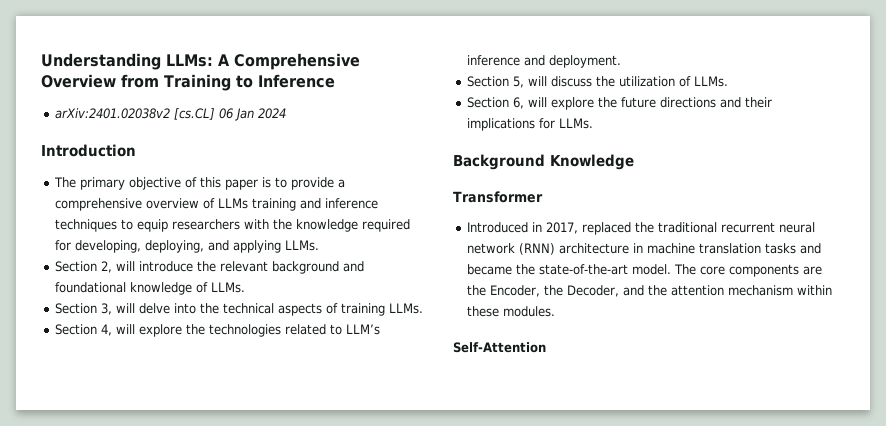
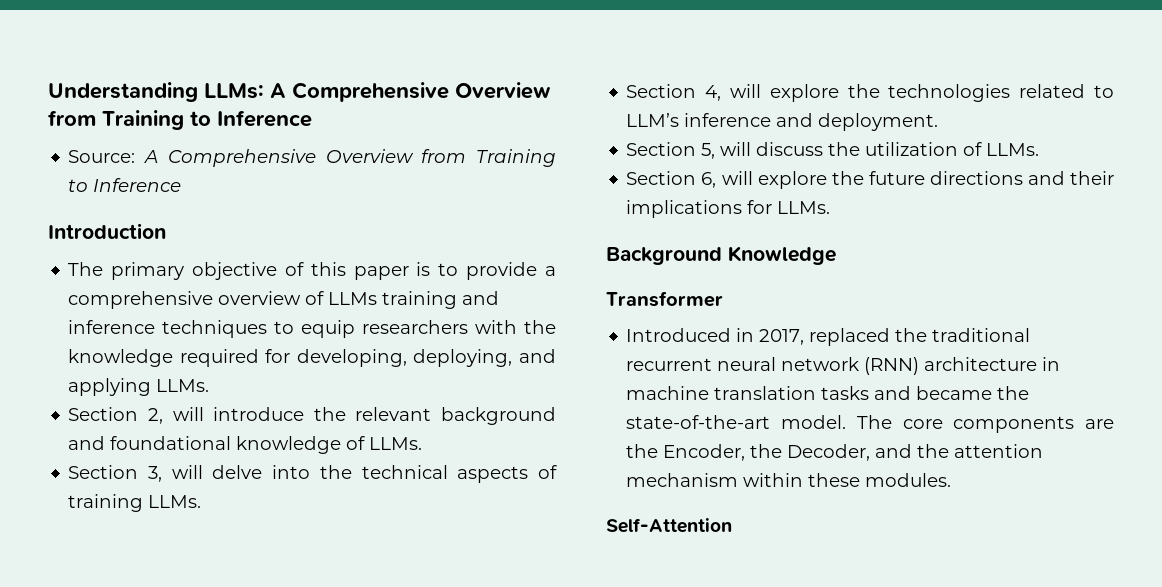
[54,108,286,121] arXiv:2401.02038v2 [cs.CL] 06 Jan 2024 -> [68,149,556,167] [68,178,182,192] Source: A Comprehensive Overview from Training to Inference

